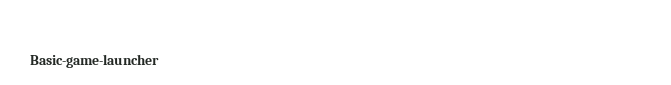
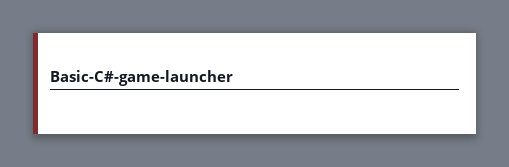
[30,54,159,68] Basic-game-launcher -> [50,70,233,86] Basic-C#-game-launcher

